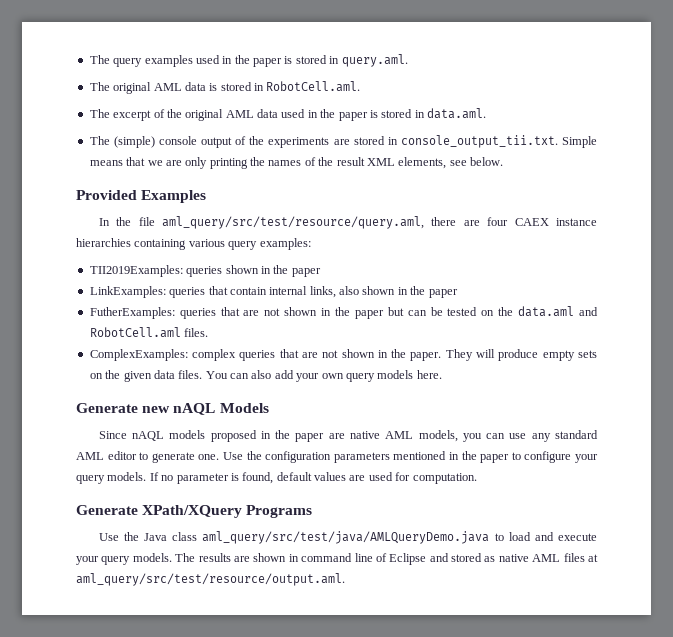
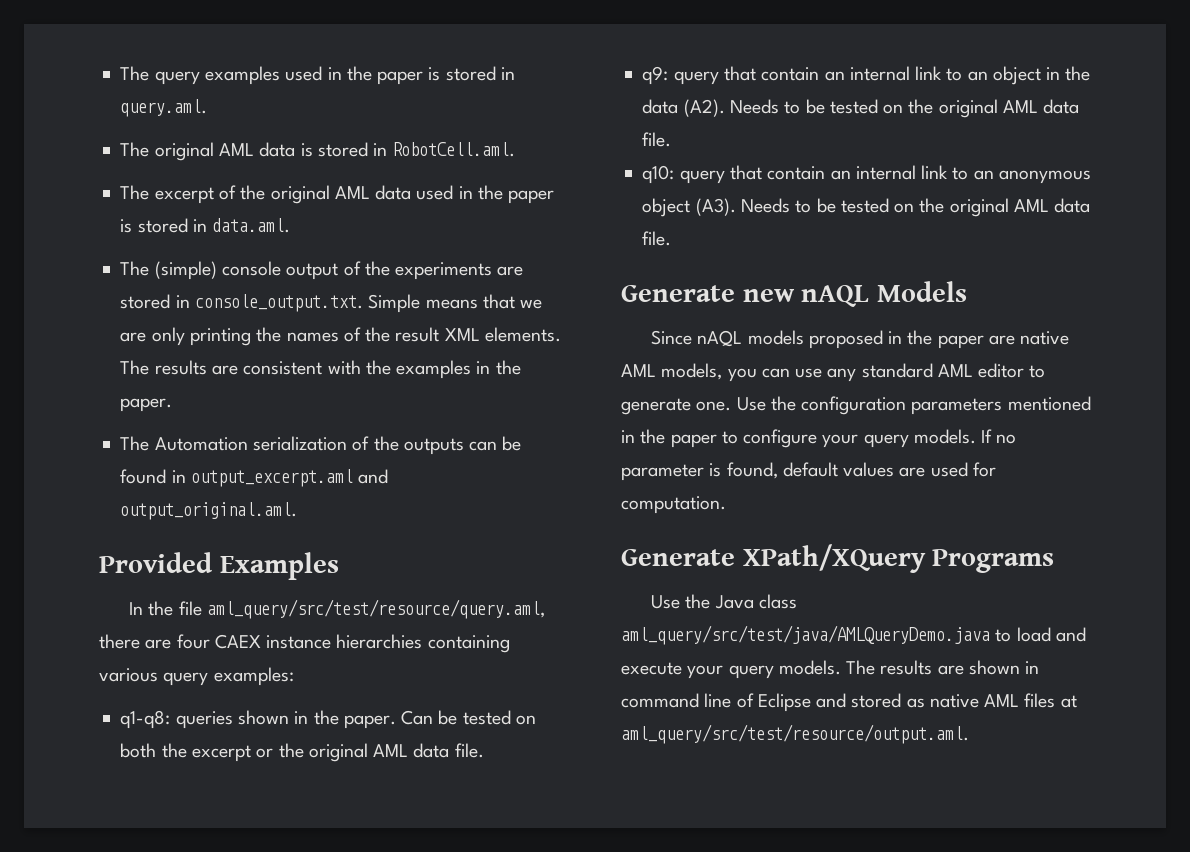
[400,135,558,148] console_output_tii.txt. -> [194,294,363,312] console_output.txt.
[398,157,503,169] elements, see below. -> [484,327,561,342] [120,360,521,379] [120,398,173,412] [120,436,522,455] [120,469,389,487] [120,502,298,520] elements. The results are consistent with the examples in the paper. // The Automation serialization of the outputs can be found in output_excerpt.aml and output_original.aml.
[89,265,183,277] TII2019Examples: -> [120,710,171,729] q1-q8:
[291,268,321,277] [89,286,458,298] [89,306,598,319] [89,327,209,338] [89,349,598,361] [89,370,442,382] paper // LinkExamples: queries that contain internal links, also shown in the paper // FutherExamples: queries that are not shown in the paper but can be tested on the data.aml and RobotCell.aml files. // ComplexExamples: complex queries that are not shown in the paper. They will produce empty sets on the given data files. You can also add your own query models here. -> [343,710,536,729] [120,743,484,762] [642,66,1091,85] [642,99,1080,118] [642,132,672,147] [642,165,1091,184] [642,198,1091,217] [642,231,672,246] paper. Can be tested on both the excerpt or the original AML data file. // q9: query that contain an internal link to an object in the data (A2). Needs to be tested on the original AML data file. // q10: query that contain an internal link to an anonymous object (A3). Needs to be tested on the original AML data file.

